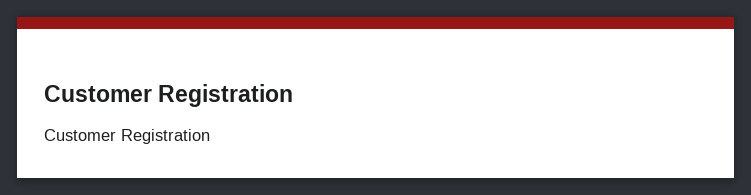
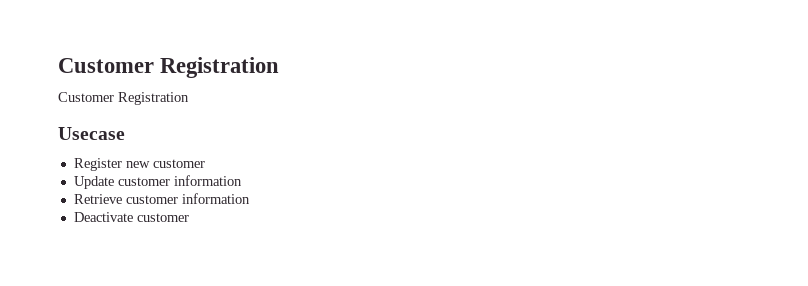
(210, 136) none -> [58,127,125,140] [73,158,205,171] [73,175,242,189] [73,193,250,204] [73,212,189,222] // Usecase // Register new customer // Update customer information // Retrieve customer information // Deactivate customer

